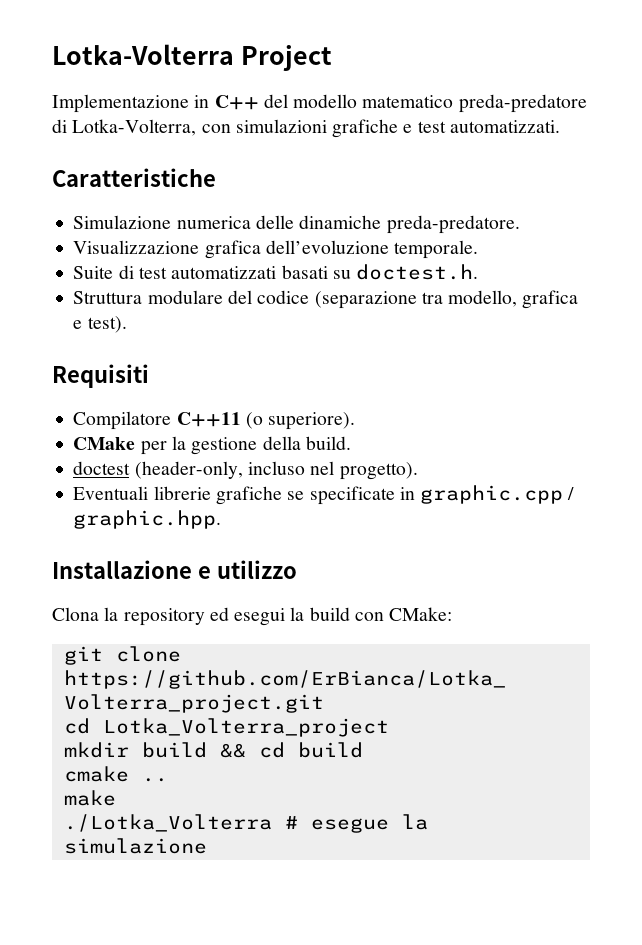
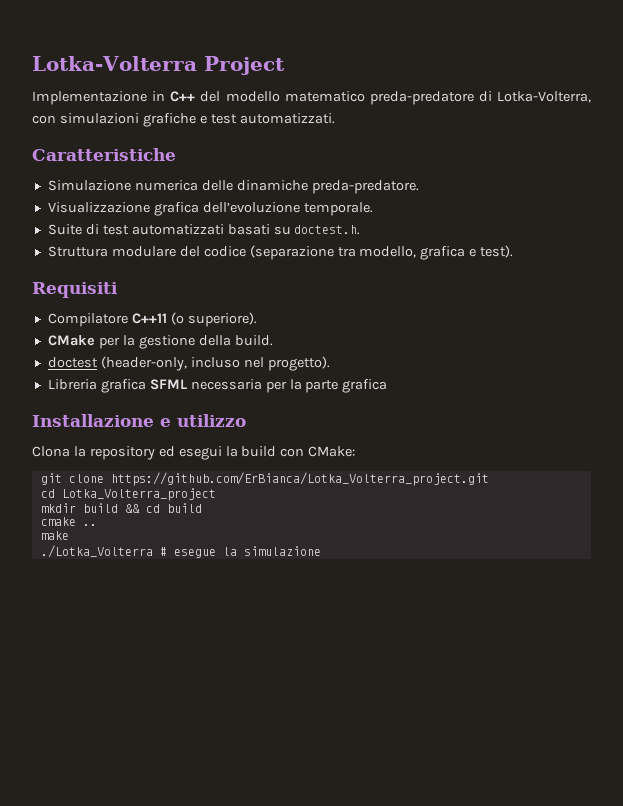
[73,485,575,505] [73,510,222,529] Eventuali librerie grafiche se specificate in graphic.cpp / graphic.hpp. -> [47,379,388,393] Libreria grafica SFML necessaria per la parte grafica

